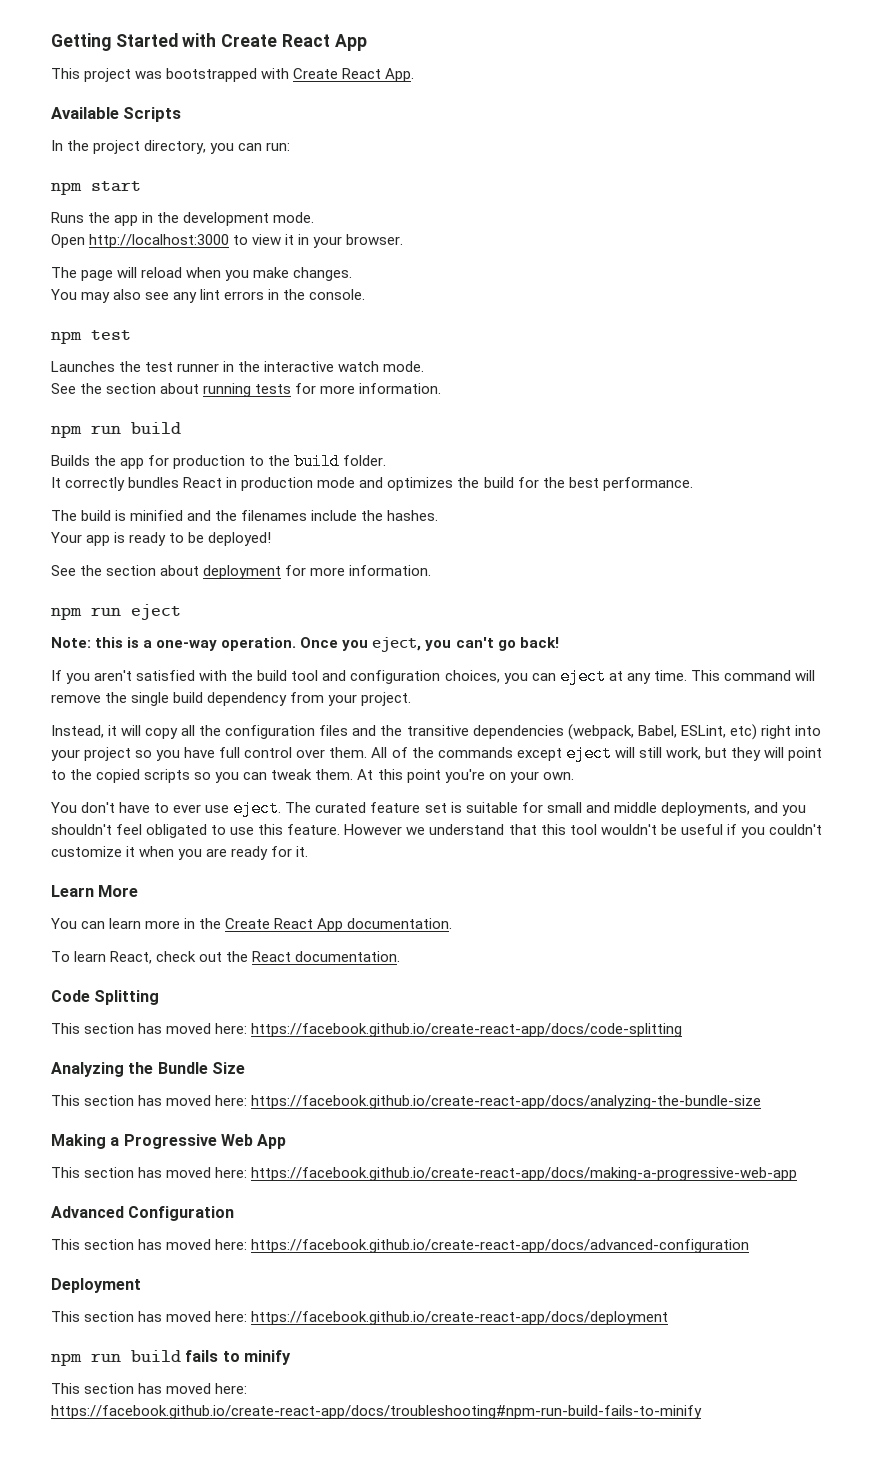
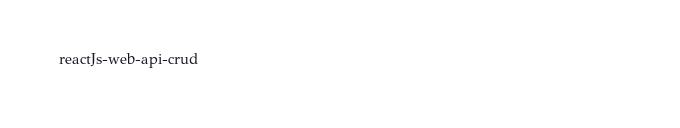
[51,33,367,51] [51,68,415,82] [51,107,182,122] [51,140,291,154] [51,181,141,195] [51,212,315,226] [51,234,404,248] [51,267,353,281] [51,289,366,303] [51,330,131,344] [51,361,425,372] [51,383,442,397] [51,422,181,438] [51,453,387,470] [51,477,693,491] [51,510,439,521] [51,532,272,546] [51,565,432,579] [51,604,181,620] [51,637,559,652] [51,668,815,685] [51,692,412,706] [51,724,821,740] [51,745,823,762] [51,769,574,783] [51,800,806,817] [51,824,822,838] [51,846,309,860] [51,885,139,897] [51,918,453,932] [51,951,401,964] [51,990,160,1005] [51,1023,683,1037] [51,1062,245,1077] [51,1095,762,1109] [51,1134,287,1149] [51,1167,798,1181] [51,1206,235,1221] [51,1239,750,1253] [51,1278,141,1293] [51,1311,669,1325] [51,1350,291,1366] [51,1383,248,1394] [51,1405,702,1419] Getting Started with Create React App // This project was bootstrapped with Create React App. // Available Scripts // In the project directory, you can run: // npm start // Runs the app in the development mode. // Open http://localhost:3000 to view it in your browser. // The page will reload when you make changes. // You may also see any lint errors in the console. // npm test // Launches the test runner in the interactive watch mode. // See the section about running tests for more information. // npm run build // Builds the app for production to the build folder. // It correctly bundles React in production mode and optimizes the build for the best performance. // The build is minified and the filenames include the hashes. // Your app is ready to be deployed! // See the section about deployment for more information. // npm run eject // Note: this is a one-way operation. Once you eject, you can't go back! // If you aren't satisfied with the build tool and configuration choices, you can eject at any time. This command will remove the single build dependency from your project. // Instead, it will copy all the configuration files and the transitive dependencies (webpack, Babel, ESLint, etc) right into your project so you have full control over them. All of the commands except eject will still work, but they will point to the copied scripts so you can tweak them. At this point you're on your own. // You don't have to ever use eject. The curated feature set is suitable for small and middle deployments, and you shouldn't feel obligated to use this feature. However we understand that this tool wouldn't be useful if you couldn't customize it when you are ready for it. // Learn More // You can learn more in the Create React App documentation. // To learn React, check out the React documentation. // Code Splitting // This section has moved here: https://facebook.github.io/create-react-app/docs/code-splitting // Analyzing the Bundle Size // This section has moved here: https://facebook.github.io/create-react-app/docs/analyzing-the-bundle-size // Making a Progressive Web App // This section has moved here: https://facebook.github.io/create-react-app/docs/making-a-progressive-web-app // Advanced Configuration // This section has moved here: https://facebook.github.io/create-react-app/docs/advanced-configuration // Deployment // This section has moved here: https://facebook.github.io/create-react-app/docs/deployment // npm run build fails to minify // This section has moved here: https://facebook.github.io/create-react-app/docs/troubleshooting#npm-run-build-fails-to-minify -> [59,53,198,68] reactJs-web-api-crud

